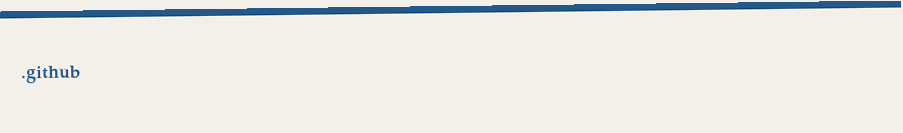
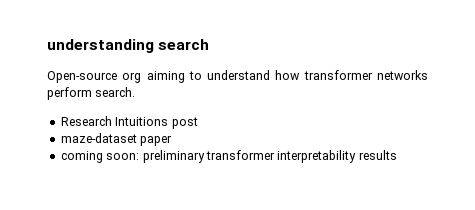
[20,65,81,84] .github -> [47,39,210,53] [47,70,428,83] [47,87,136,100] [60,116,198,129] [60,133,173,146] [60,150,397,163] understanding search // Open-source org aiming to understand how transformer networks perform search. // Research Intuitions post // maze-dataset paper // coming soon: preliminary transformer interpretability results

